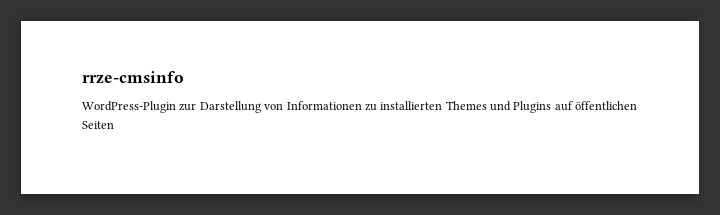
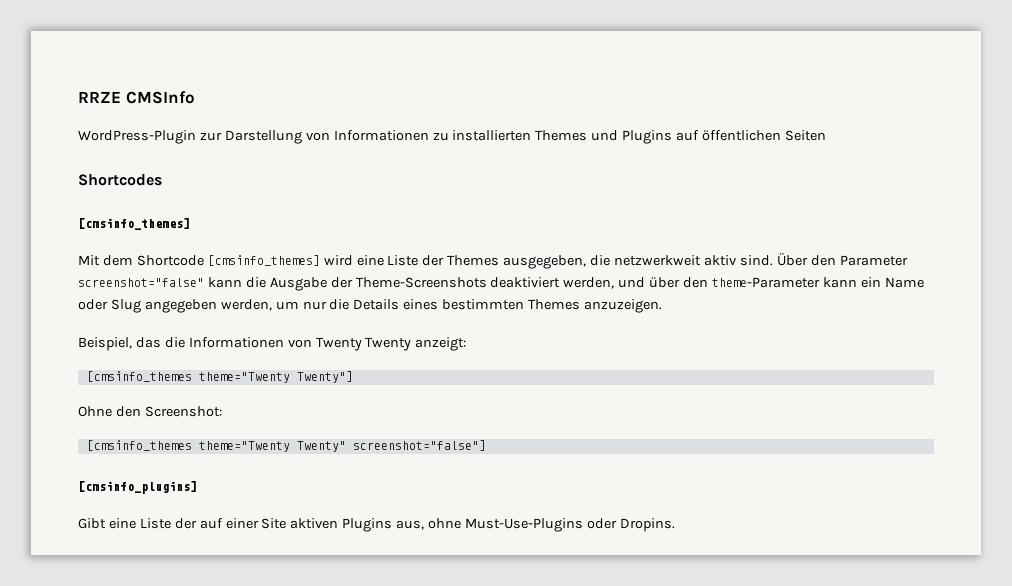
[82,71,184,84] rrze-cmsinfo -> [78,91,195,104] RRZE CMSInfo
(114, 125) none -> [78,174,162,186] [78,218,190,230] [78,253,908,269] [78,277,924,291] [78,299,663,313] [78,337,467,351] [86,371,353,383] [78,406,222,417] [86,440,486,452] [78,481,197,494] [78,518,675,532] // Shortcodes // [cmsinfo_themes] // Mit dem Shortcode [cmsinfo_themes] wird eine Liste der Themes ausgegeben, die netzwerkweit aktiv sind. Über den Parameter screenshot="false" kann die Ausgabe der Theme-Screenshots deaktiviert werden, und über den theme-Parameter kann ein Name oder Slug angegeben werden, um nur die Details eines bestimmten Themes anzuzeigen. // Beispiel, das die Informationen von Twenty Twenty anzeigt: // [cmsinfo_themes theme="Twenty Twenty"] // Ohne den Screenshot: // [cmsinfo_themes theme="Twenty Twenty" screenshot="false"] // [cmsinfo_plugins] // Gibt eine Liste der auf einer Site aktiven Plugins aus, ohne Must-Use-Plugins oder Dropins.

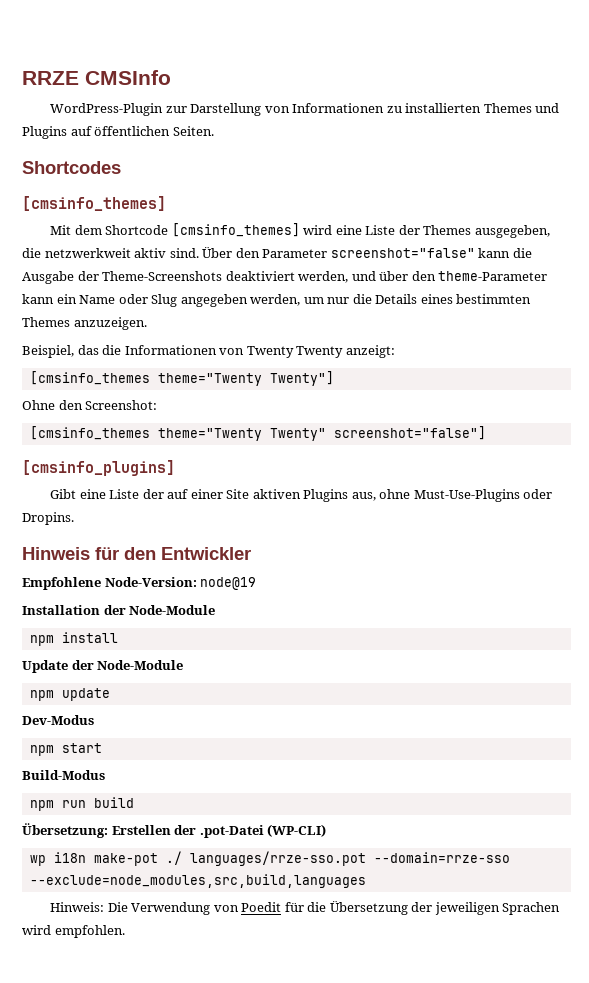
[784,130,826,141] Seiten -> [172,126,214,136] Seiten.
(675, 525) none -> [22,547,251,560] [22,577,257,590] [22,605,216,615] [29,632,118,646] [22,660,184,673] [29,688,110,701] [22,715,94,725] [29,743,102,756] [22,770,105,780] [29,797,134,811] [22,823,327,838] [29,851,510,866] [29,874,366,888] [50,901,561,915] [22,925,125,938] // Hinweis für den Entwickler // Empfohlene Node-Version: node@19 // Installation der Node-Module // npm install // Update der Node-Module // npm update // Dev-Modus // npm start // Build-Modus // npm run build // Übersetzung: Erstellen der .pot-Datei (WP-CLI) // wp i18n make-pot ./ languages/rrze-sso.pot --domain=rrze-sso --exclude=node_modules,src,build,languages // Hinweis: Die Verwendung von Poedit für die Übersetzung der jeweiligen Sprachen wird empfohlen.

